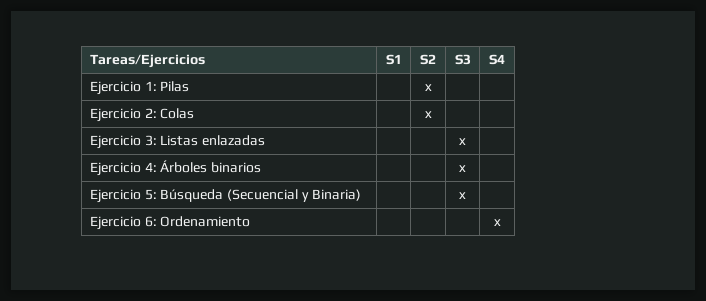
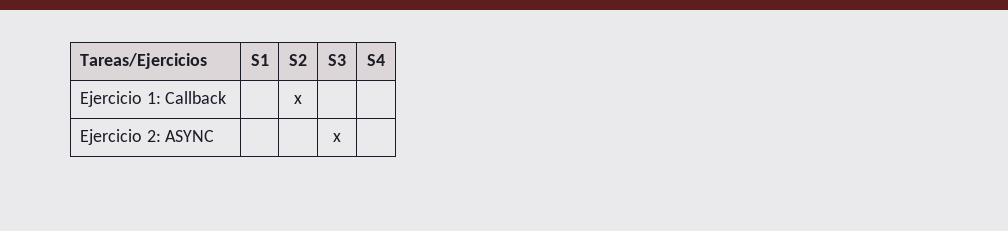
[160,81,190,92] Pilas -> [165,91,227,104] Callback
[160,108,195,119] [424,111,432,118] [89,135,266,149] [459,138,466,145] [89,160,262,176] [459,165,466,172] [89,189,361,203] [459,192,466,199] [89,216,251,230] [493,219,501,226] Colas | | x | | // Ejercicio 3: Listas enlazadas | | | x | // Ejercicio 4: Árboles binarios | | | x | // Ejercicio 5: Búsqueda (Secuencial y Binaria) | | | x | // Ejercicio 6: Ordenamiento | | | | x -> [165,130,215,142] [333,133,341,142] ASYNC | | | x |

